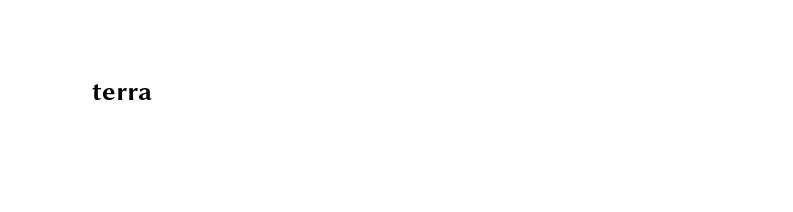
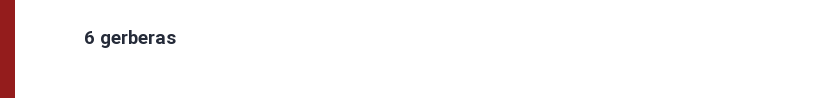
[92,83,152,100] terra -> [84,30,176,48] 6 gerberas

